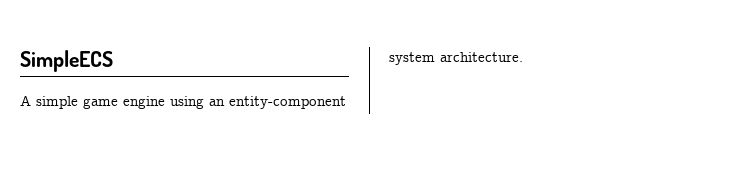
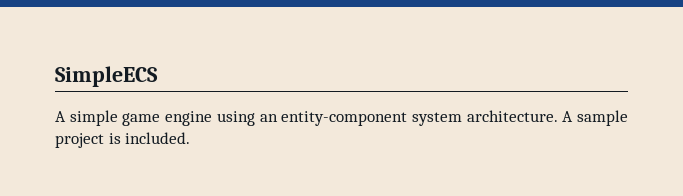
(523, 57) none -> [562,110,628,126] [55,132,191,148] A sample project is included.

